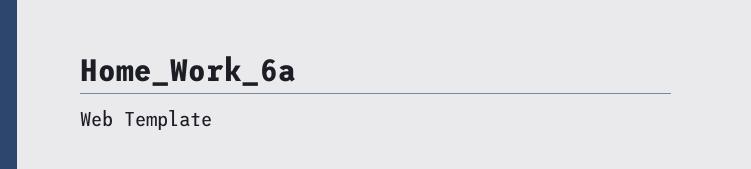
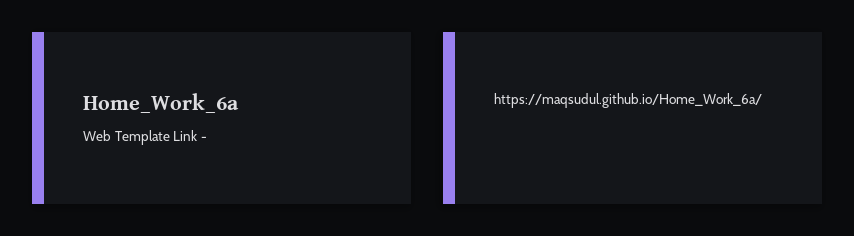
(212, 120) none -> [173,130,207,141] [494,93,762,108] Link - https://maqsudul.github.io/Home_Work_6a/

